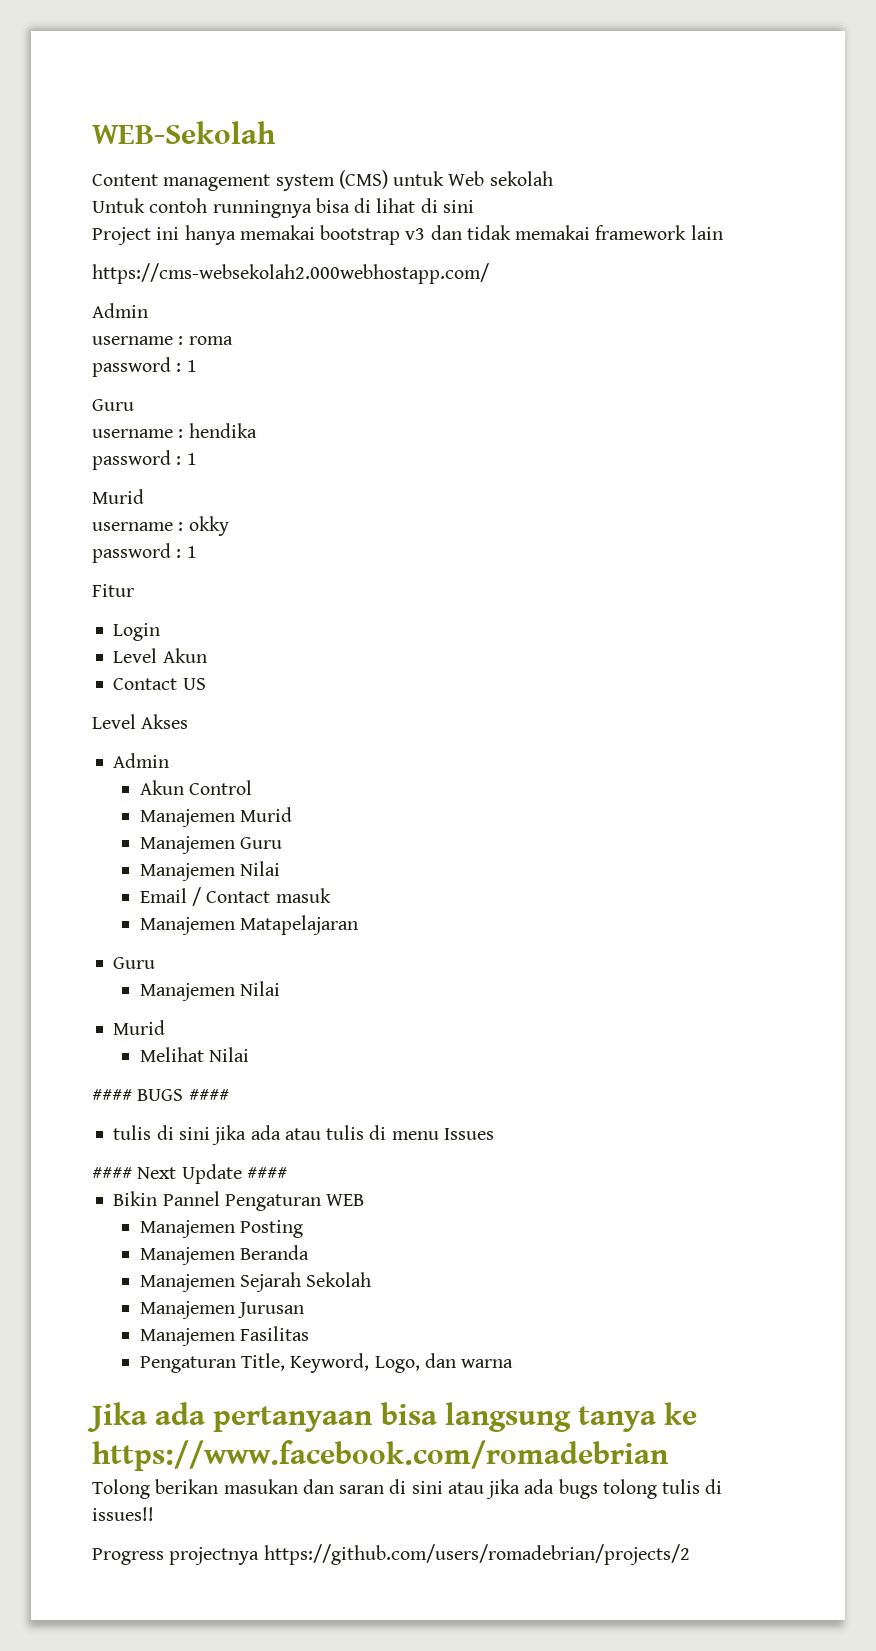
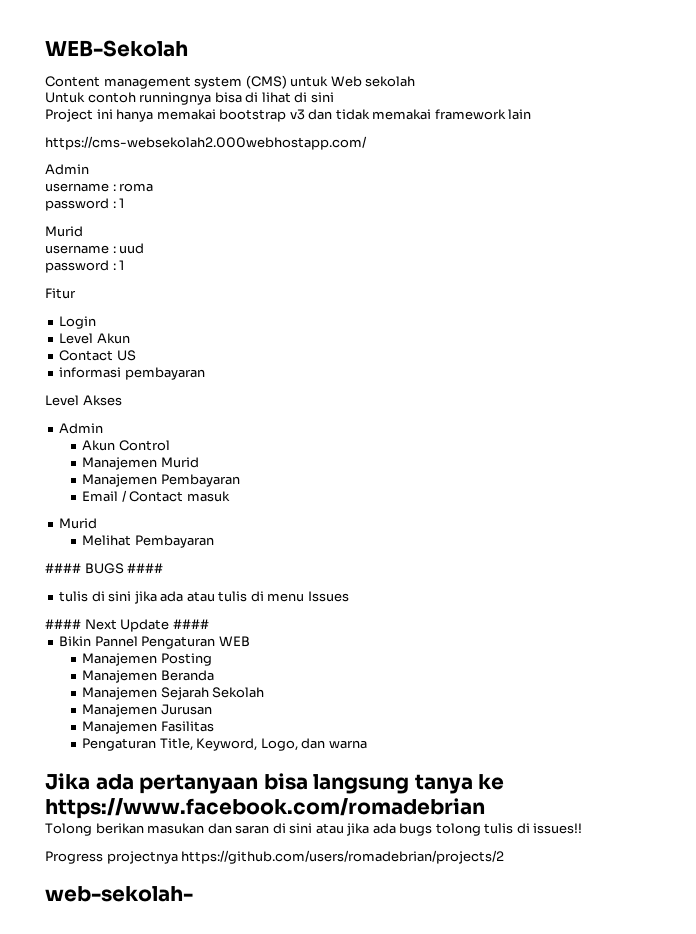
[92,399,134,411] [92,423,257,438] [92,450,197,470] // Guru // username : hendika // password : 1 -> (125, 203) none
[188,516,229,536] okky -> [119,243,145,254] uud
(206, 684) none -> [59,367,205,380] // informasi pembayaran
[240,837,283,849] [139,861,281,881] Guru // Manajemen Nilai -> [160,474,240,487] Pembayaran
[139,915,359,935] [113,957,156,969] [139,981,281,1001] // Manajemen Matapelajaran // Guru // Manajemen Nilai -> (230, 496) none
[209,1047,250,1062] Nilai -> [134,535,214,548] Pembayaran
(690, 1554) none -> [45,886,193,902] // web-sekolah-

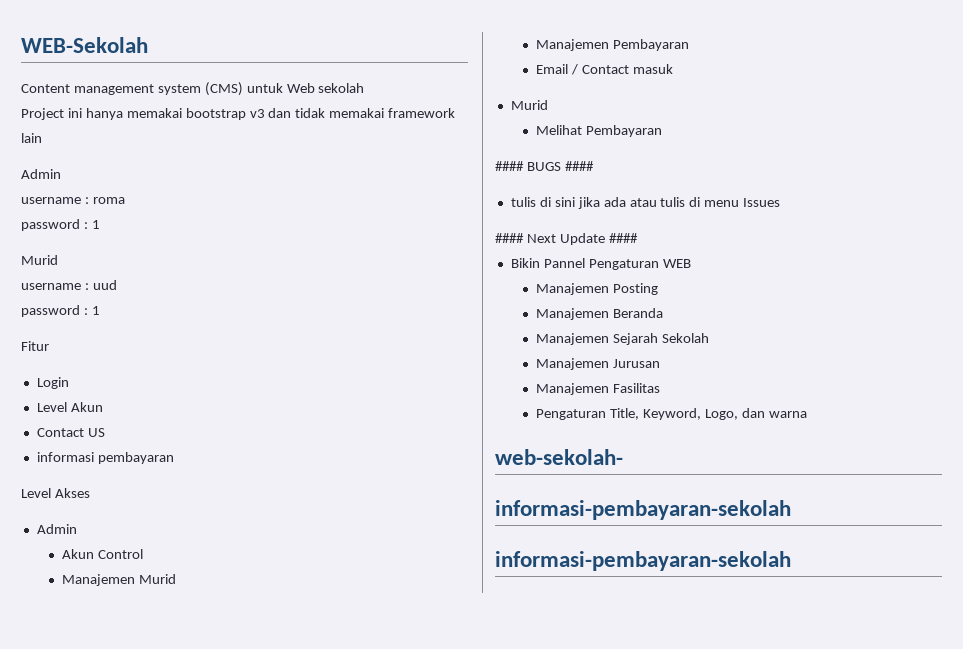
[45,92,334,105] // Untuk contoh runningnya bisa di lihat di sini -> (365, 88) none
[45,136,367,150] // https://cms-websekolah2.000webhostapp.com/ -> (42, 138) none
[45,773,505,794] [45,798,485,819] [45,823,583,836] [45,850,505,864] [45,886,193,902] Jika ada pertanyaan bisa langsung tanya ke https://www.facebook.com/romadebrian // Tolong berikan masukan dan saran di sini atau jika ada bugs tolong tulis di issues!! // Progress projectnya https://github.com/users/romadebrian/projects/2 // web-sekolah- -> [495,449,623,465] [495,500,791,520] [495,551,791,571] web-sekolah- // informasi-pembayaran-sekolah // informasi-pembayaran-sekolah

